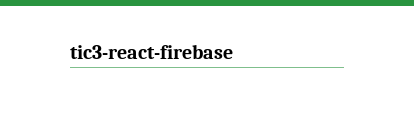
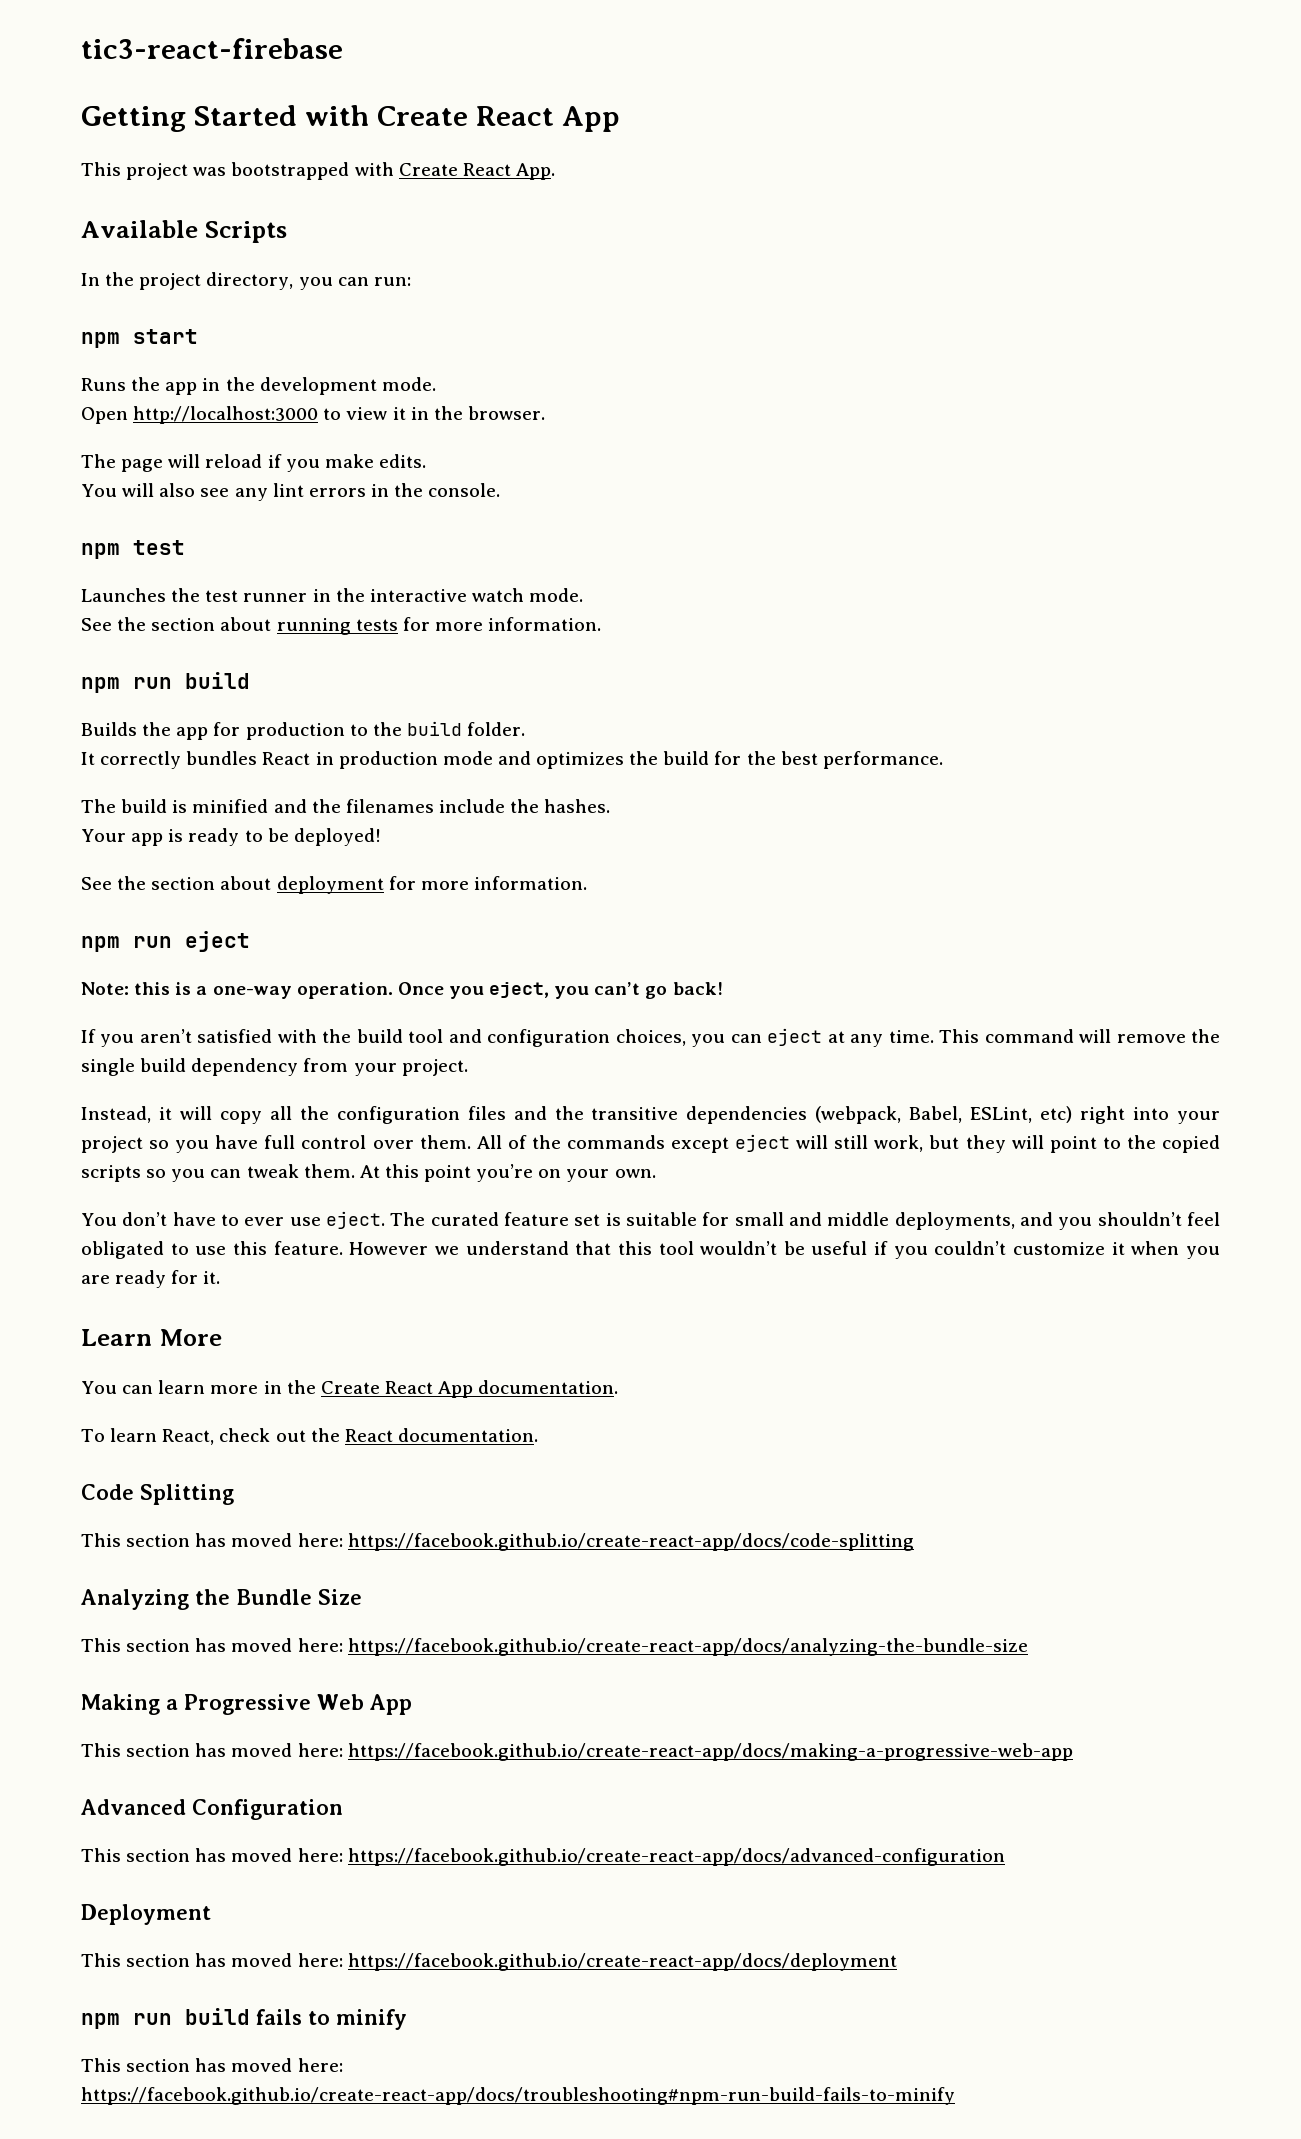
(233, 51) none -> [81,105,620,132] [81,162,555,180] [81,220,287,243] [81,272,411,290] [81,329,198,348] [81,377,436,395] [81,406,545,424] [81,454,426,472] [81,483,501,501] [81,540,185,559] [81,588,584,602] [81,617,602,635] [81,672,250,693] [81,721,526,740] [81,751,943,769] [81,799,611,813] [81,828,381,846] [81,876,587,894] [81,931,250,952] [81,982,723,999] [81,1028,1220,1047] [81,1058,468,1076] [81,1106,1220,1124] [81,1134,1220,1153] [81,1164,656,1182] [81,1211,1221,1230] [81,1241,1220,1259] [81,1270,221,1288] [81,1329,222,1346] [81,1380,619,1398] [81,1428,538,1445] [81,1484,234,1505] [81,1533,914,1551] [81,1589,362,1610] [81,1638,1028,1656] [81,1694,412,1715] [81,1743,1073,1761] [81,1799,343,1820] [81,1848,1005,1866] [81,1904,211,1925] [81,1953,897,1971] [81,2008,407,2030] [81,2058,343,2072] [81,2087,955,2105] // Getting Started with Create React App // This project was bootstrapped with Create React App. // Available Scripts // In the project directory, you can run: // npm start // Runs the app in the development mode. // Open http://localhost:3000 to view it in the browser. // The page will reload if you make edits. // You will also see any lint errors in the console. // npm test // Launches the test runner in the interactive watch mode. // See the section about running tests for more information. // npm run build // Builds the app for production to the build folder. // It correctly bundles React in production mode and optimizes the build for the best performance. // The build is minified and the filenames include the hashes. // Your app is ready to be deployed! // See the section about deployment for more information. // npm run eject // Note: this is a one-way operation. Once you eject, you can’t go back! // If you aren’t satisfied with the build tool and configuration choices, you can eject at any time. This command will remove the single build dependency from your project. // Instead, it will copy all the configuration files and the transitive dependencies (webpack, Babel, ESLint, etc) right into your project so you have full control over them. All of the commands except eject will still work, but they will point to the copied scripts so you can tweak them. At this point you’re on your own. // You don’t have to ever use eject. The curated feature set is suitable for small and middle deployments, and you shouldn’t feel obligated to use this feature. However we understand that this tool wouldn’t be useful if you couldn’t customize it when you are ready for it. // Learn More // You can learn more in the Create React App documentation. // To learn React, check out the React documentation. // Code Splitting // This section has moved here: https://facebook.github.io/create-react-app/docs/code-splitting // Analyzing the Bundle Size // This section has moved here: https://facebook.github.io/create-react-app/docs/analyzing-the-bundle-size // Making a Progressive Web App // This section has moved here: https://facebook.github.io/create-react-app/docs/making-a-progressive-web-app // Advanced Configuration // This section has moved here: https://facebook.github.io/create-react-app/docs/advanced-configuration // Deployment // This section has moved here: https://facebook.github.io/create-react-app/docs/deployment // npm run build fails to minify // This section has moved here: https://facebook.github.io/create-react-app/docs/troubleshooting#npm-run-build-fails-to-minify

